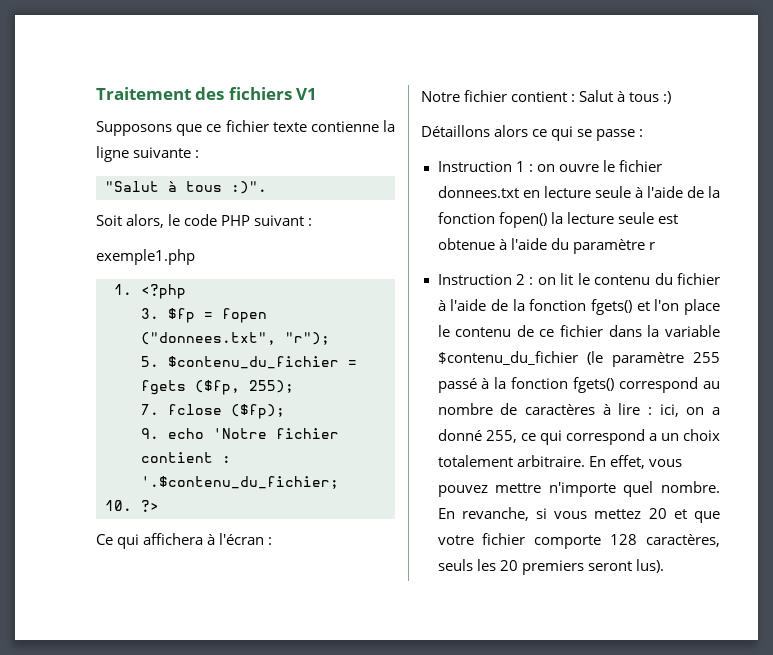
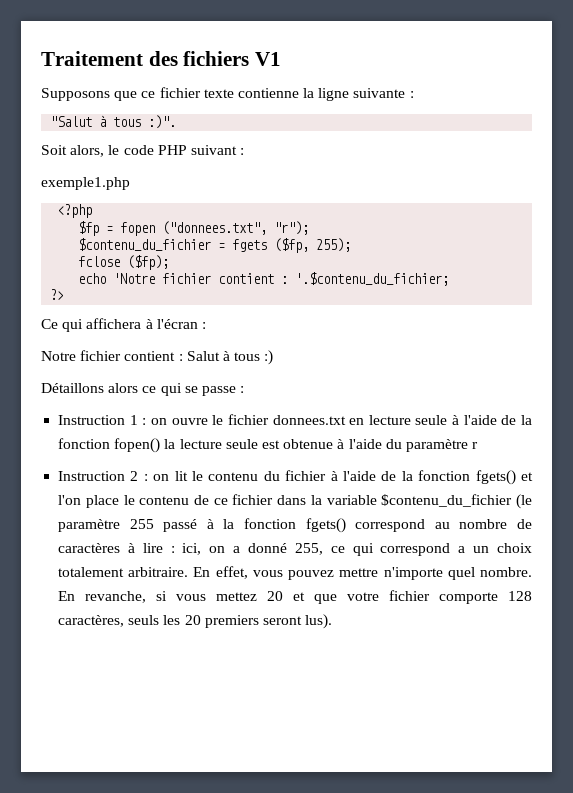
[114,284,132,295] 1. -> (130, 183) none
[141,308,159,319] 3. -> (93, 211) none
[141,356,159,367] 5. -> (310, 228) none
[141,404,159,415] 7. -> (352, 245) none
[141,428,159,439] 9. -> (170, 262) none
[105,500,132,511] 10. -> (450, 279) none

